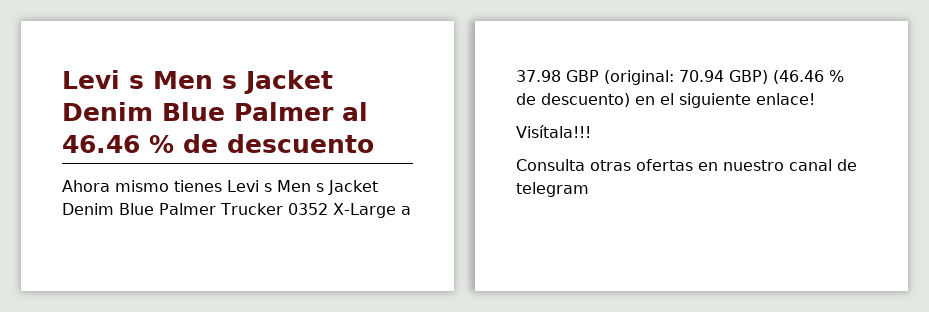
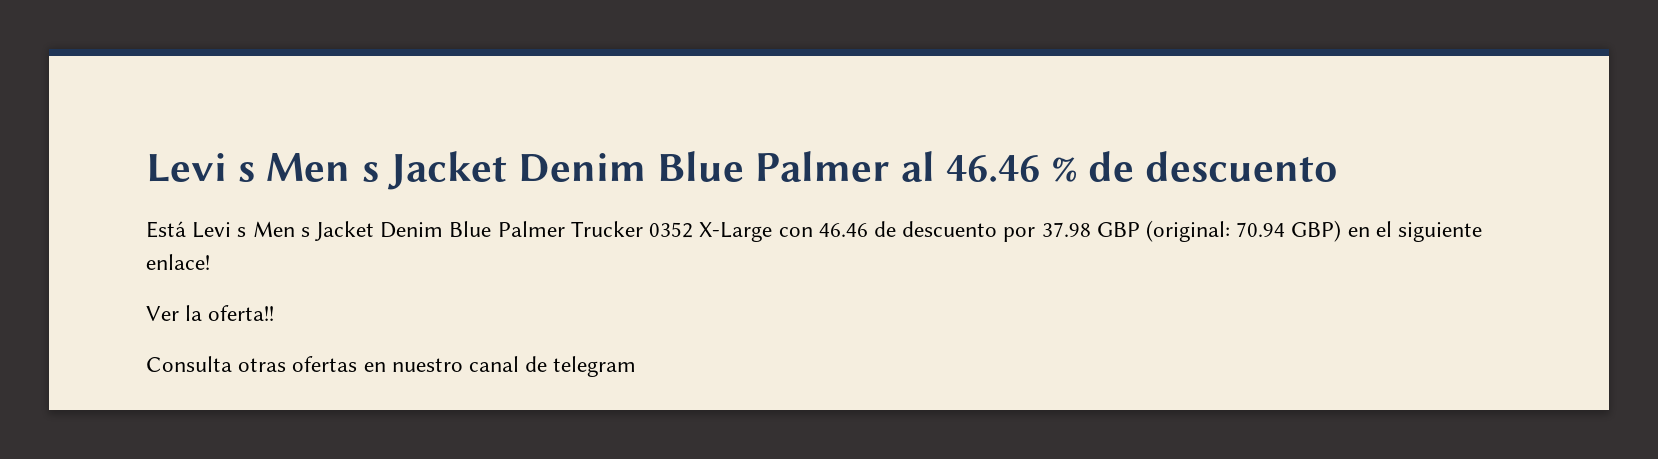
[62,180,222,192] Ahora mismo tienes -> [146,221,186,238] Está
[400,206,411,215] a -> [778,221,1036,242] con 46.46 de descuento por
[773,70,844,84] [516,93,630,107] (46.46 % de descuento) -> (1342, 231) none
[516,125,591,138] Visítala!!! -> [146,305,275,321] Ver la oferta!!

